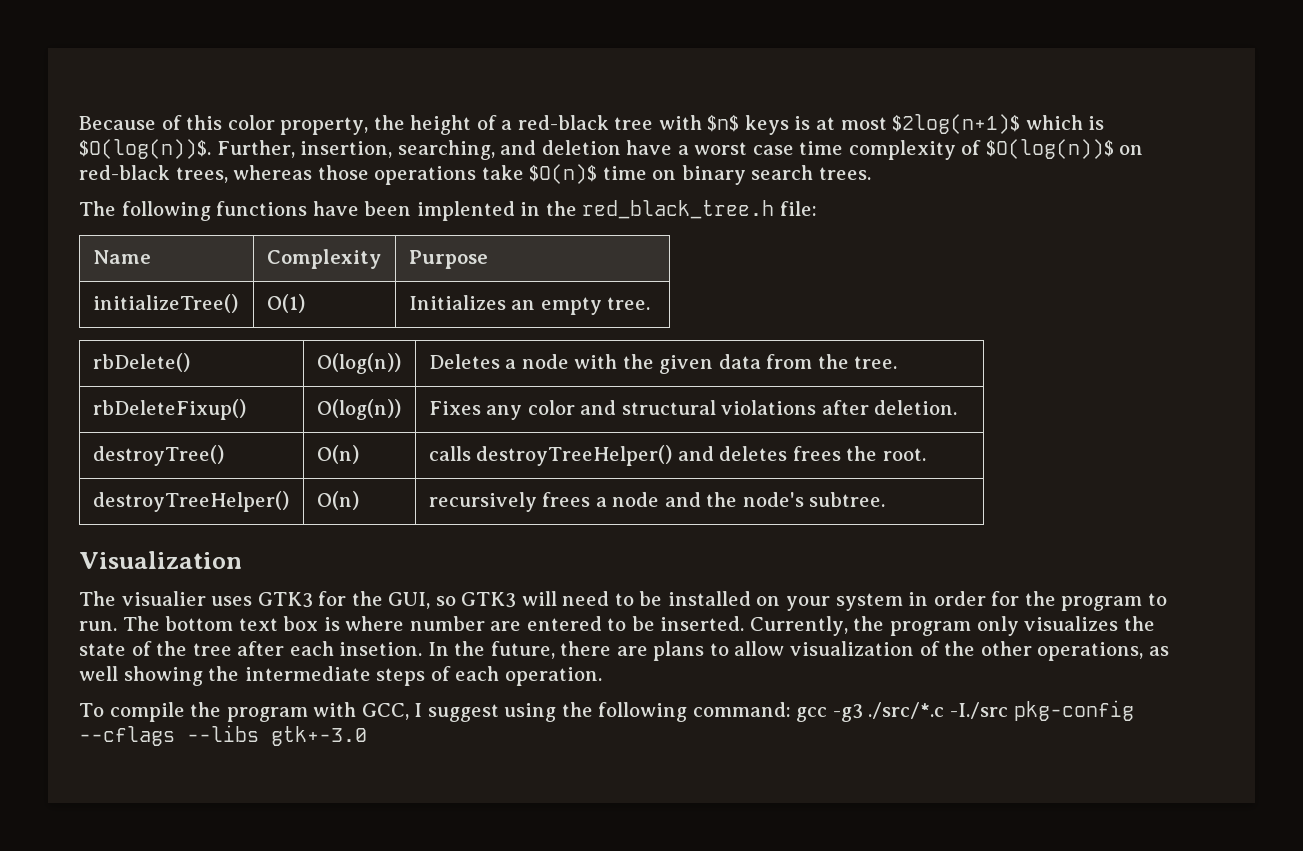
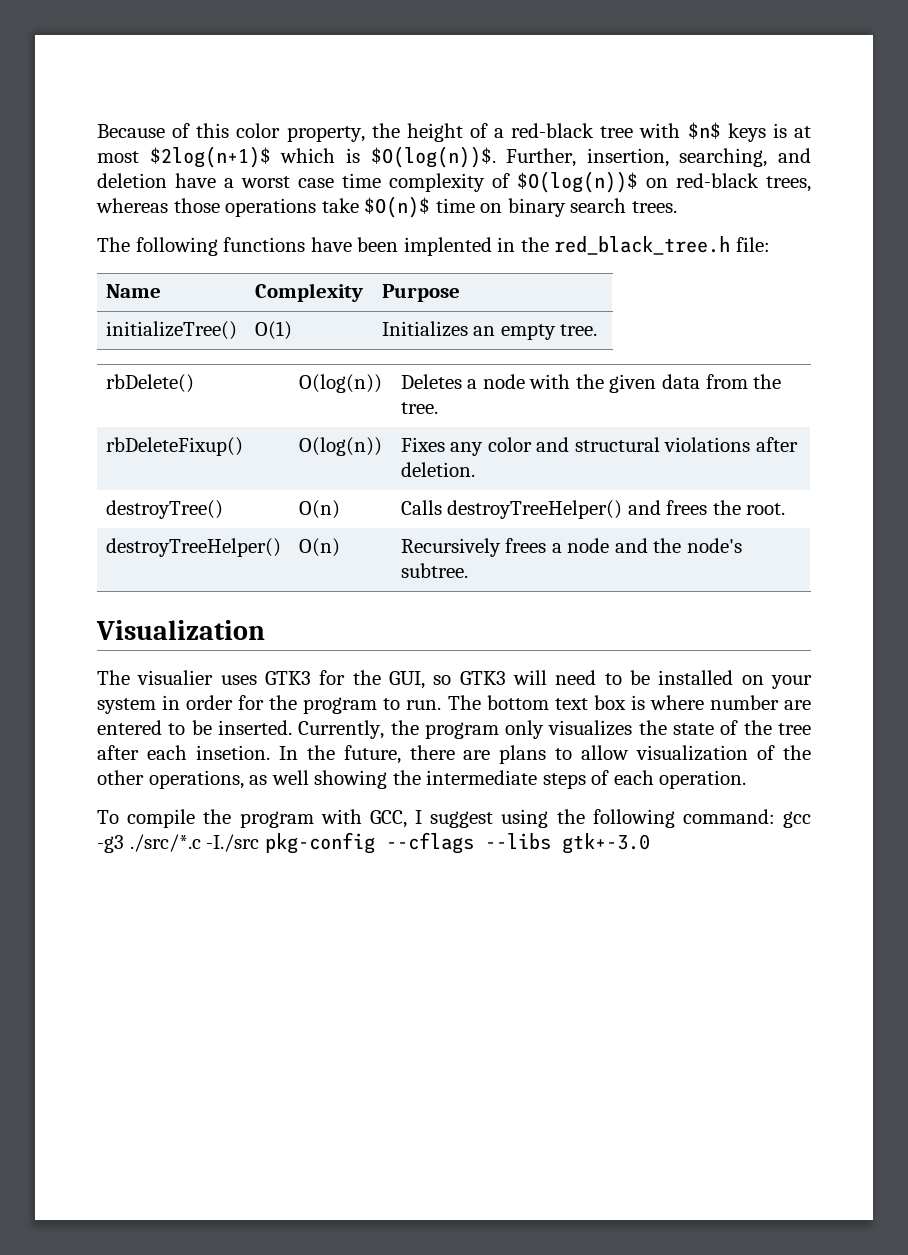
[428,446,471,461] calls -> [400,500,442,515] Calls
[719,446,788,461] deletes -> (661, 507) none
[428,492,537,512] recursively -> [400,538,501,557] Recursively

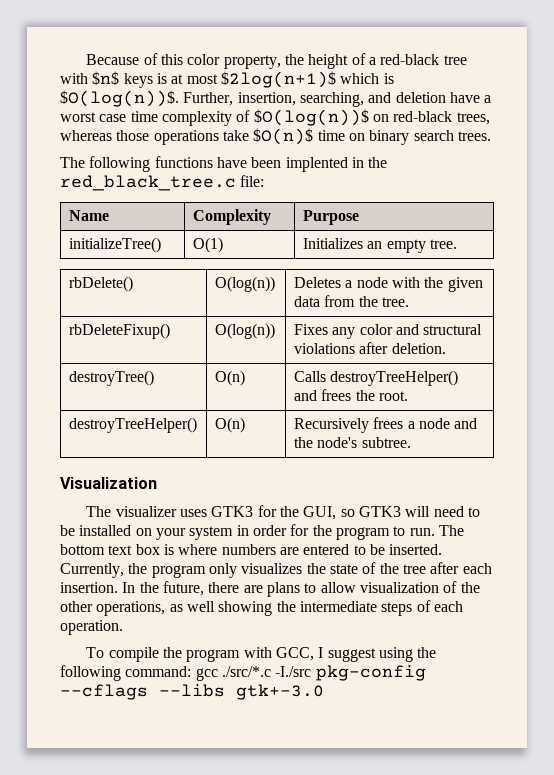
[554,236,731,255] red_black_tree.h -> [60,175,236,191] red_black_tree.c
[137,670,214,685] visualier -> [115,506,177,517] visualizer
[709,695,779,710] number -> [221,544,276,555] numbers
[195,745,270,760] insetion. -> [60,582,118,593] insertion.
[97,835,124,853] -g3 -> (218, 674) none

